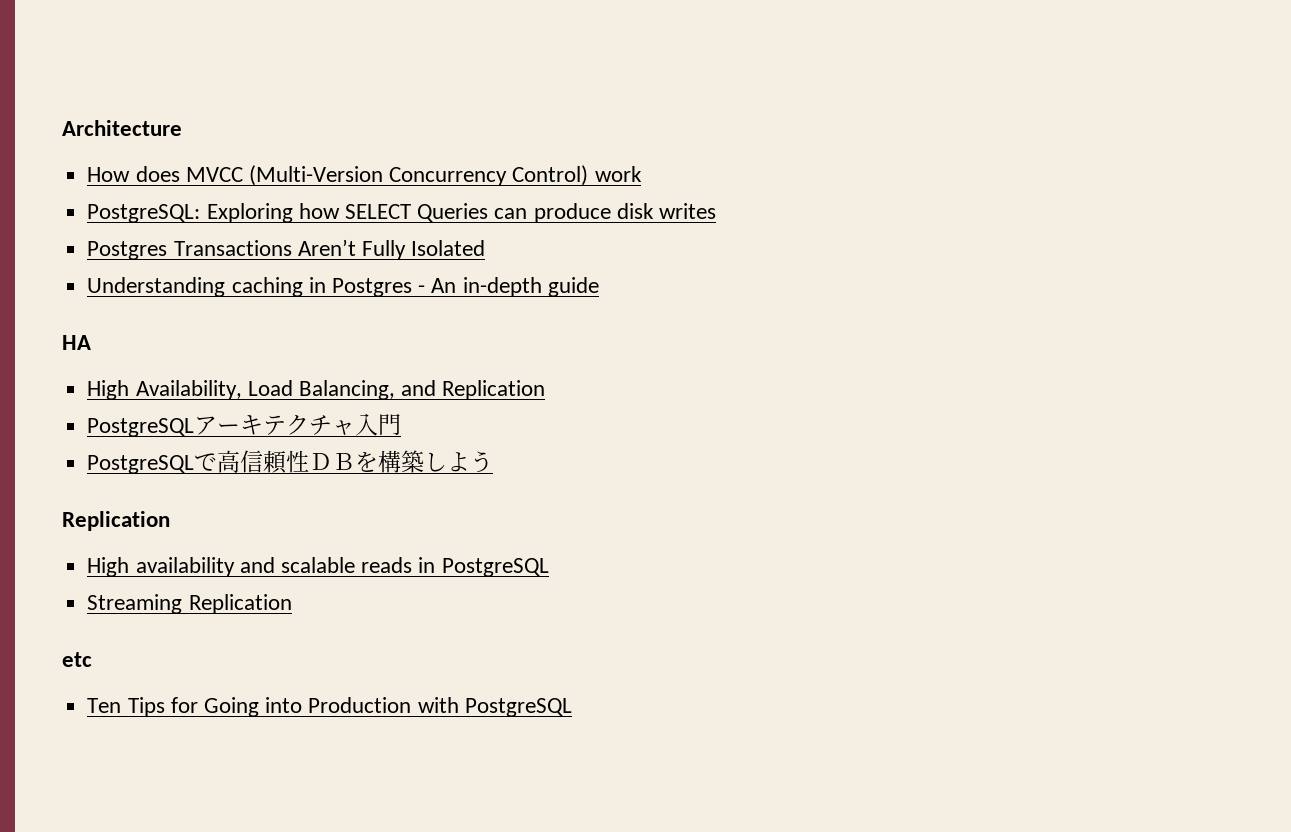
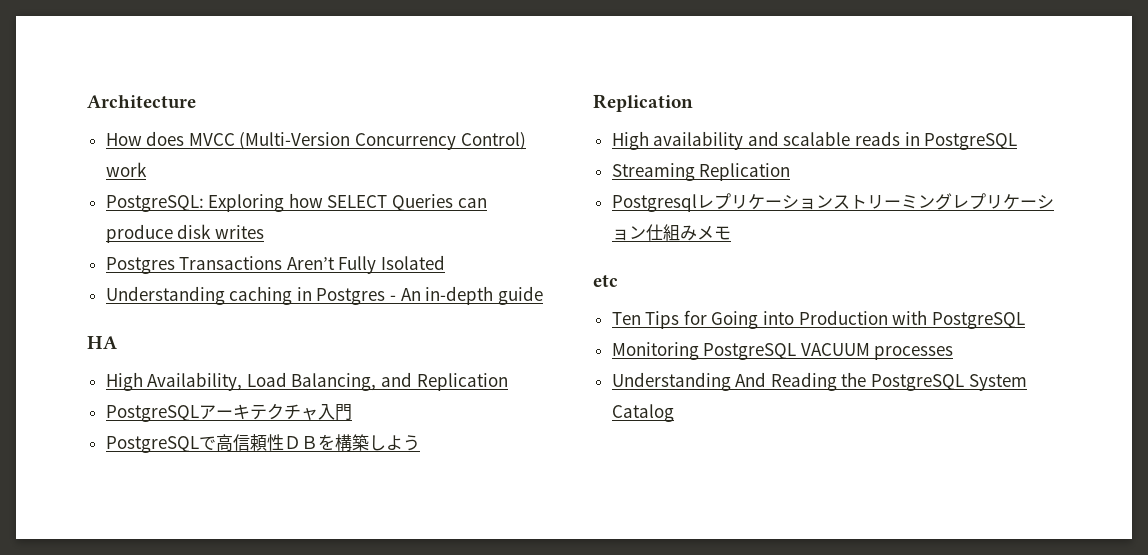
(292, 604) none -> [611,193,1054,212] [611,224,731,241] // Postgresqlレプリケーションストリーミングレプリケーション仕組みメモ
(572, 707) none -> [611,342,954,360] [611,372,1027,391] [611,404,674,422] // Monitoring PostgreSQL VACUUM processes // Understanding And Reading the PostgreSQL System Catalog

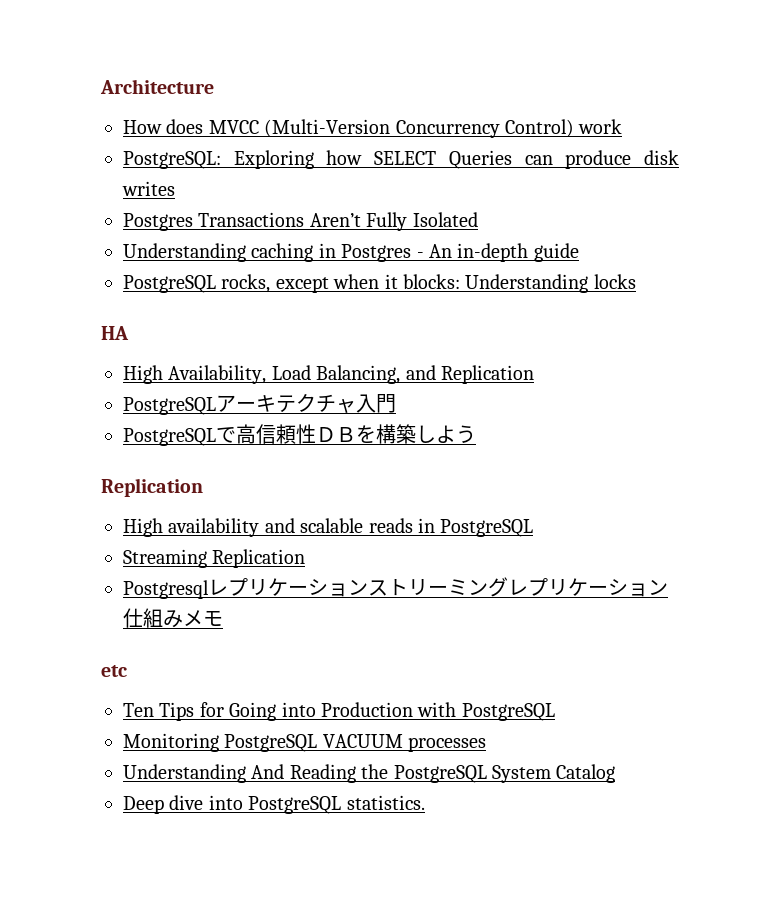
(543, 295) none -> [123,274,636,293] // PostgreSQL rocks, except when it blocks: Understanding locks
(674, 413) none -> [123,795,425,814] // Deep dive into PostgreSQL statistics.

